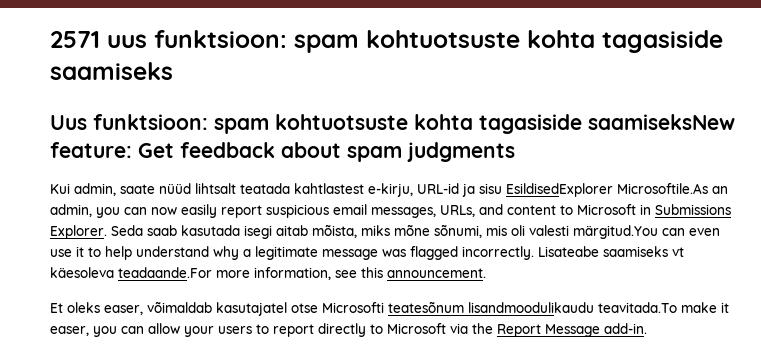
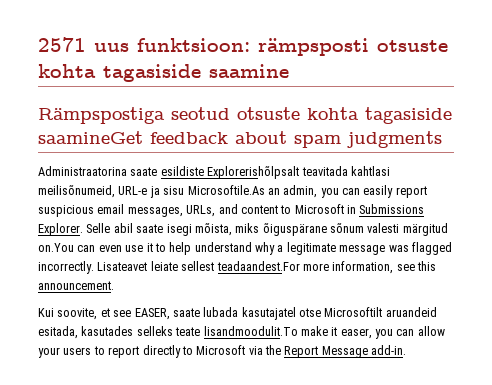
[294,30,723,53] [50,62,173,80] [50,114,735,134] [50,142,515,162] [50,183,459,197] spam kohtuotsuste kohta tagasiside saamiseks // Uus funktsioon: spam kohtuotsuste kohta tagasiside saamiseksNew feature: Get feedback about spam judgments // Kui admin, saate nüüd lihtsalt teatada kahtlastest e-kirju, URL-id -> [258,38,448,56] [38,64,289,82] [38,107,452,124] [38,131,442,148] [38,166,390,179] [38,185,148,198] rämpsposti otsuste kohta tagasiside saamine // Rämpspostiga seotud otsuste kohta tagasiside saamineGet feedback about spam judgments // Administraatorina saate esildiste Explorerishõlpsalt teavitada kahtlasi meilisõnumeid, URL-e
[506,183,613,197] EsildisedExplorer -> (185, 190) none
[151,207,177,215] now -> (360, 191) none
[111,224,658,239] Seda saab kasutada isegi aitab mõista, miks mõne sõnumi, mis oli valesti märgitud.You -> [86,223,448,236] [38,243,74,252] Selle abil saate isegi mõista, miks õiguspärane sõnum valesti märgitud on.You
[538,246,684,257] [50,267,212,278] Lisateabe saamiseks vt käesoleva teadaande.For -> [97,261,300,271] Lisateavet leiate sellest teadaandest.For
[50,301,677,316] Et oleks easer, võimaldab kasutajatel otse Microsofti teatesõnum lisandmoodulikaudu teavitada.To -> [38,307,437,320] [38,326,298,339] Kui soovite, et see EASER, saate lubada kasutajatel otse Microsoftilt aruandeid esitada, kasutades selleks teate lisandmoodulit.To

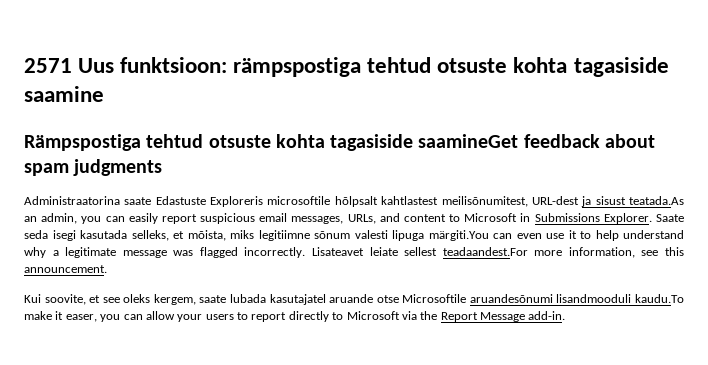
[94,38,369,56] uus funktsioon: rämpsposti -> [78,57,432,77] Uus funktsioon: rämpspostiga tehtud
[171,107,230,120] seotud -> [146,134,204,148] tehtud
[160,166,390,179] [38,185,265,198] esildiste Explorerishõlpsalt teavitada kahtlasi meilisõnumeid, URL-e ja sisu Microsoftile.As -> [155,196,685,207] Edastuste Exploreris microsoftile hõlpsalt kahtlastest meilisõnumitest, URL-dest ja sisust teatada.As
[86,223,192,236] Selle abil saate isegi -> [656,214,684,222] [24,230,184,241] Saate seda isegi kasutada selleks, et
[262,223,327,236] õiguspärane -> [258,230,310,241] legitiimne
[402,223,448,236] [38,243,74,252] märgitud on.You -> [392,230,489,241] lipuga märgiti.You
[134,308,170,320] EASER, -> [123,294,196,305] oleks kergem,
[299,307,437,317] [38,326,298,339] otse Microsoftilt aruandeid esitada, kasutades selleks teate lisandmoodulit.To -> [329,294,684,303] aruande otse Microsoftile aruandesõnumi lisandmooduli kaudu.To

